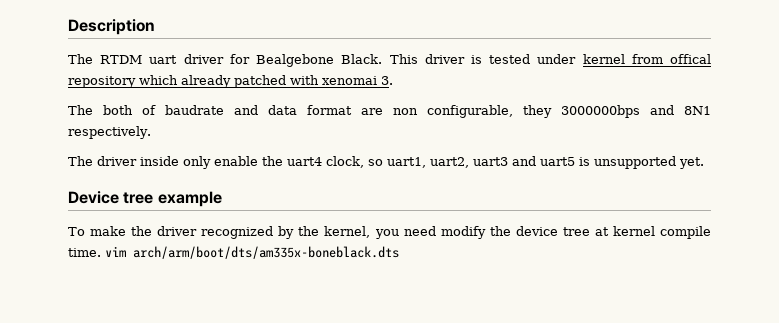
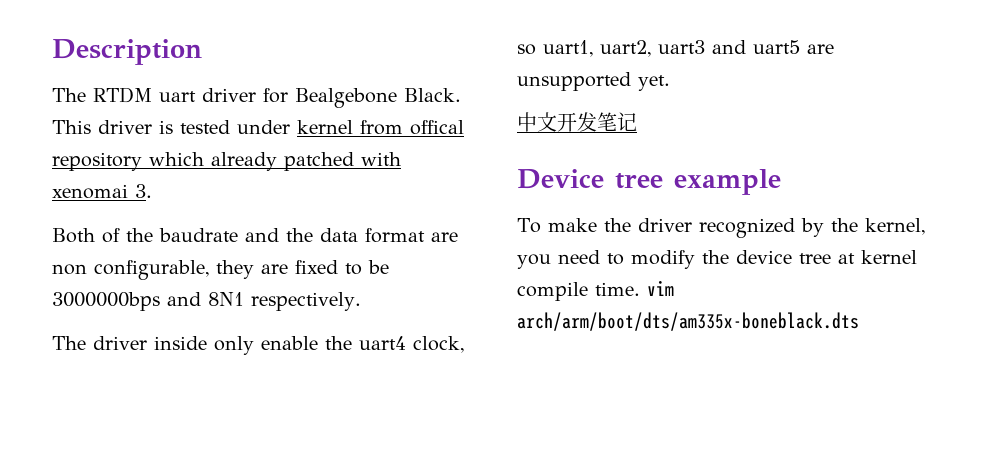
[68,105,156,115] The both of -> [52,228,153,243] Both of the
(258, 110) none -> [286,228,313,242] the
(552, 111) none -> [261,260,389,275] are fixed to be
[579,157,590,166] is -> [807,44,834,54] are
(704, 163) none -> [517,112,637,132] // 中文开发笔记
(436, 231) none -> [607,253,624,265] to

